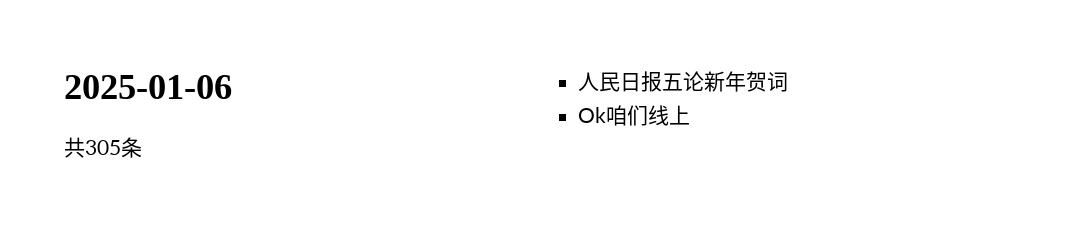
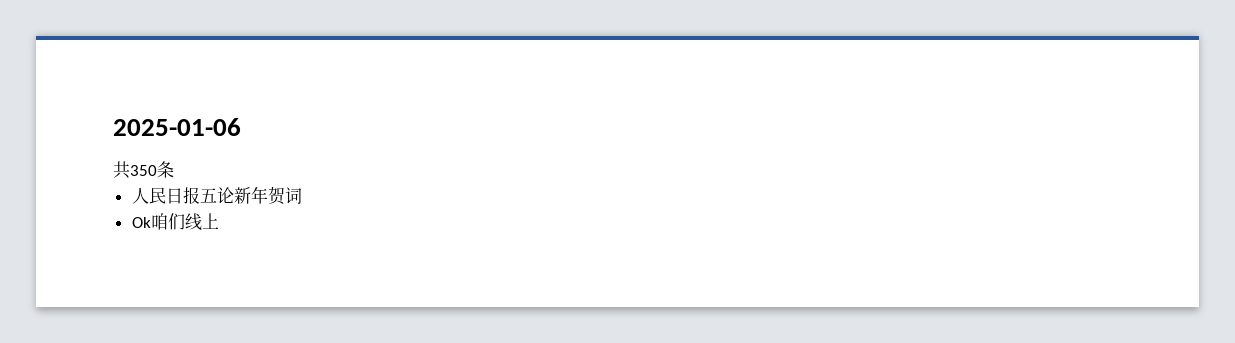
[85,140,121,155] 305 -> [130,165,157,176] 350

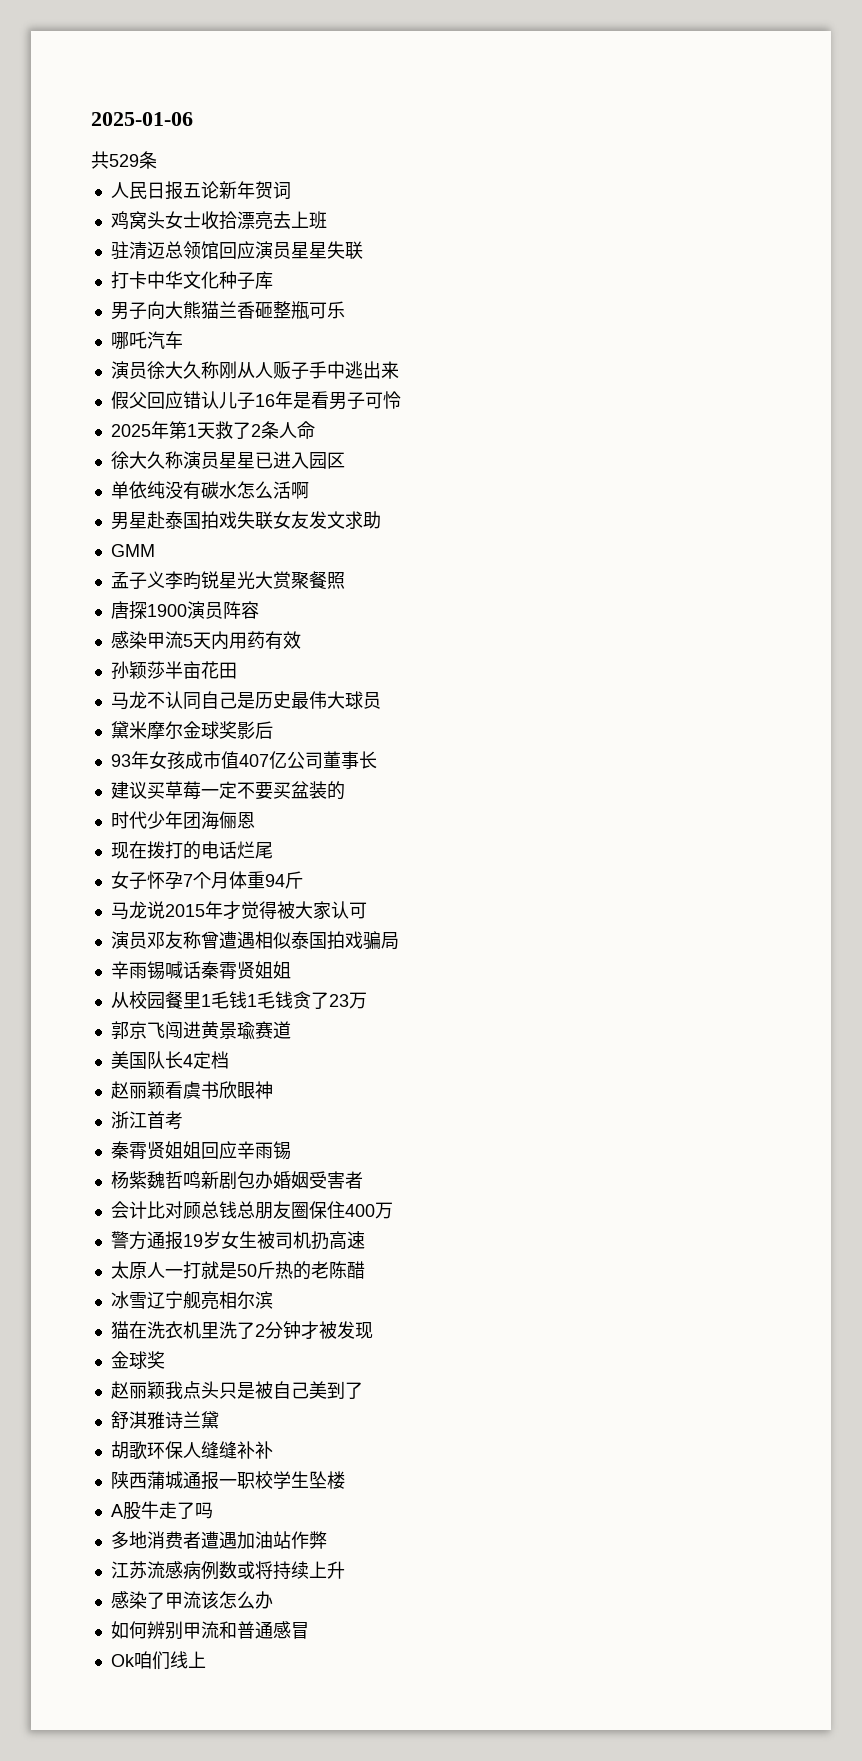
[130,165,157,176] 350 -> [109,154,139,167] 529
(302, 195) none -> [110,211,327,230] [110,241,363,260] [110,271,273,290] [110,301,345,320] [110,331,183,350] [110,361,399,380] [110,391,401,410] [110,421,315,439] [110,451,345,470] [110,481,309,500] [110,511,381,530] [110,544,155,557] [110,571,345,590] [110,601,259,620] [110,631,301,650] [110,661,237,679] [110,691,381,710] [110,721,273,740] [110,751,377,770] [110,781,345,800] [110,811,255,830] [110,841,273,860] [110,871,303,890] [110,901,367,920] [110,931,399,950] [110,961,291,980] [110,991,367,1009] [110,1021,291,1039] [110,1051,229,1069] [110,1081,273,1099] [110,1111,183,1130] [110,1141,291,1160] [110,1171,363,1189] [110,1201,393,1219] [110,1231,365,1250] [110,1261,365,1280] [110,1291,273,1310] [110,1321,373,1339] [110,1351,165,1369] [110,1381,363,1399] [110,1411,219,1429] [110,1441,273,1460] [110,1471,345,1490] [110,1501,213,1520] [110,1531,327,1549] [110,1561,345,1580] [110,1591,273,1609] [110,1621,309,1640] // 鸡窝头女士收拾漂亮去上班 // 驻清迈总领馆回应演员星星失联 // 打卡中华文化种子库 // 男子向大熊猫兰香砸整瓶可乐 // 哪吒汽车 // 演员徐大久称刚从人贩子手中逃出来 // 假父回应错认儿子16年是看男子可怜 // 2025年第1天救了2条人命 // 徐大久称演员星星已进入园区 // 单依纯没有碳水怎么活啊 // 男星赴泰国拍戏失联女友发文求助 // GMM // 孟子义李昀锐星光大赏聚餐照 // 唐探1900演员阵容 // 感染甲流5天内用药有效 // 孙颖莎半亩花田 // 马龙不认同自己是历史最伟大球员 // 黛米摩尔金球奖影后 // 93年女孩成市值407亿公司董事长 // 建议买草莓一定不要买盆装的 // 时代少年团海俪恩 // 现在拨打的电话烂尾 // 女子怀孕7个月体重94斤 // 马龙说2015年才觉得被大家认可 // 演员邓友称曾遭遇相似泰国拍戏骗局 // 辛雨锡喊话秦霄贤姐姐 // 从校园餐里1毛钱1毛钱贪了23万 // 郭京飞闯进黄景瑜赛道 // 美国队长4定档 // 赵丽颖看虞书欣眼神 // 浙江首考 // 秦霄贤姐姐回应辛雨锡 // 杨紫魏哲鸣新剧包办婚姻受害者 // 会计比对顾总钱总朋友圈保住400万 // 警方通报19岁女生被司机扔高速 // 太原人一打就是50斤热的老陈醋 // 冰雪辽宁舰亮相尔滨 // 猫在洗衣机里洗了2分钟才被发现 // 金球奖 // 赵丽颖我点头只是被自己美到了 // 舒淇雅诗兰黛 // 胡歌环保人缝缝补补 // 陕西蒲城通报一职校学生坠楼 // A股牛走了吗 // 多地消费者遭遇加油站作弊 // 江苏流感病例数或将持续上升 // 感染了甲流该怎么办 // 如何辨别甲流和普通感冒

